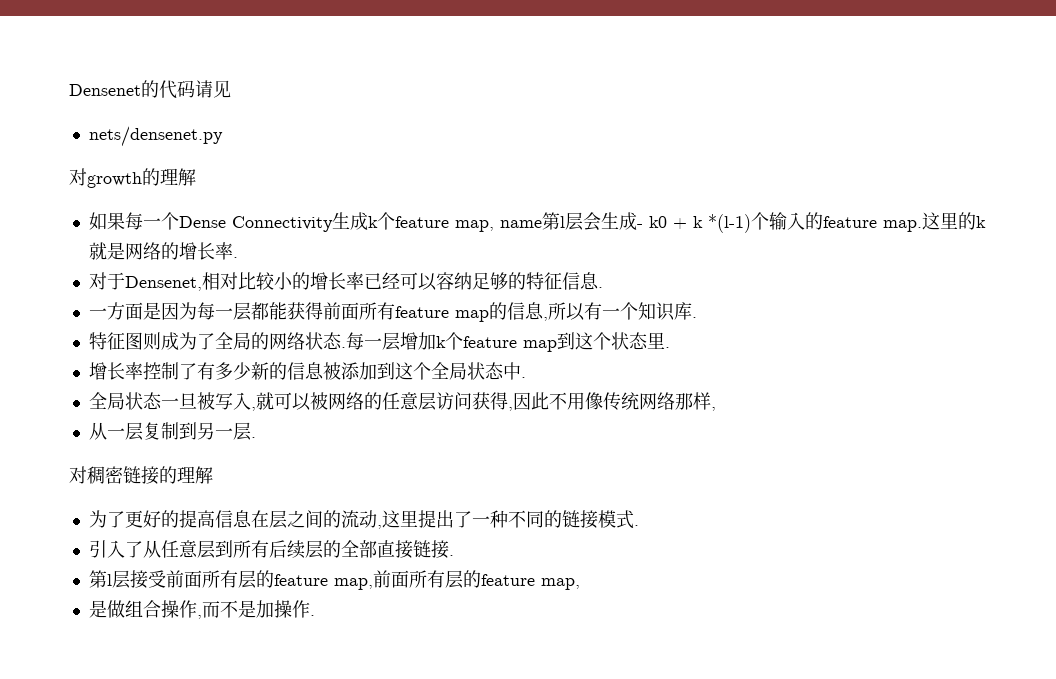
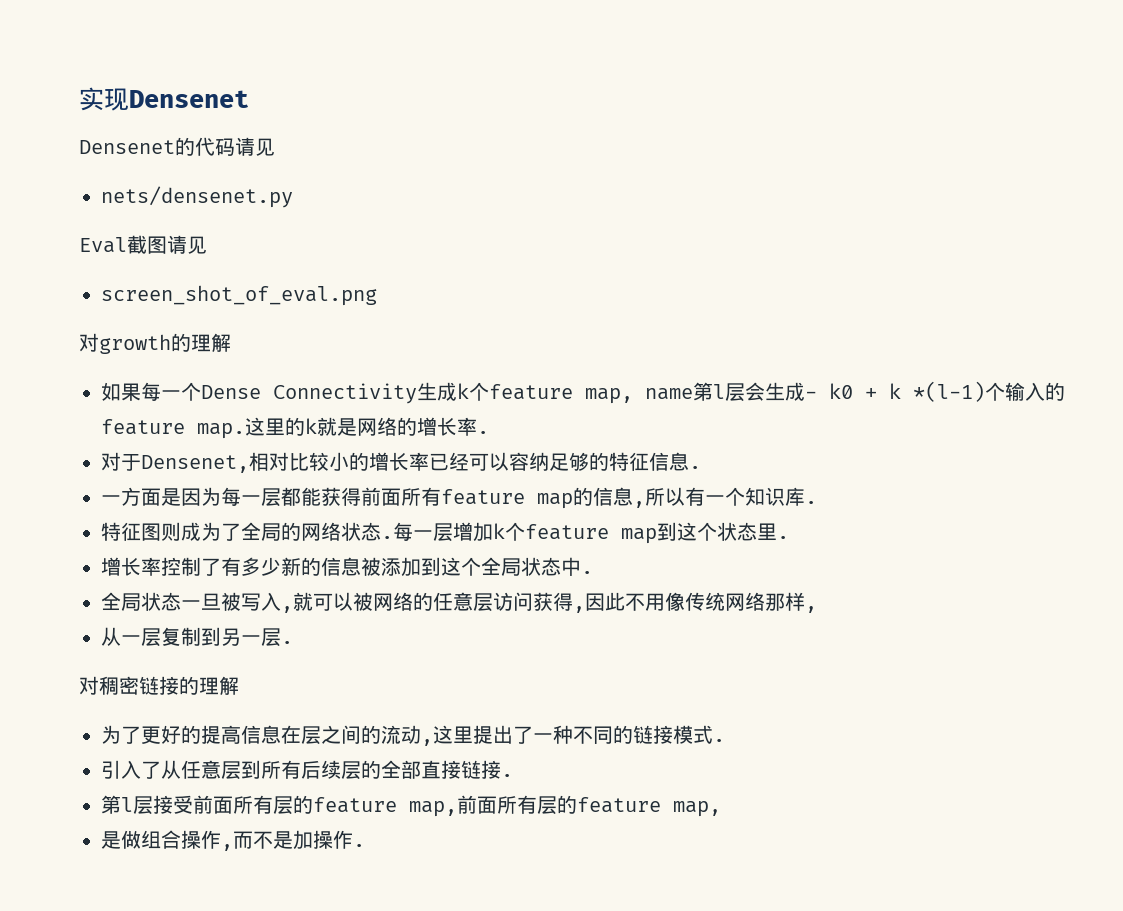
(69, 90) none -> [79,87,249,111] 实现Densenet //
(223, 136) none -> [79,235,207,254] [101,285,377,306] // Eval截图请见 // screen_shot_of_eval.png

